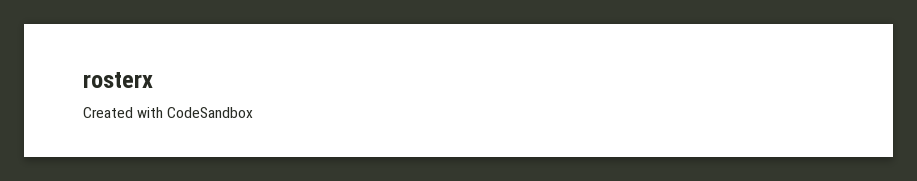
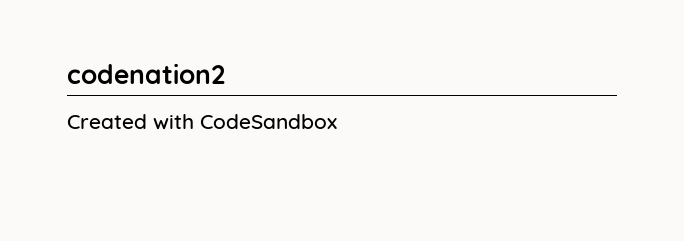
[83,72,153,88] rosterx -> [67,63,225,84] codenation2

